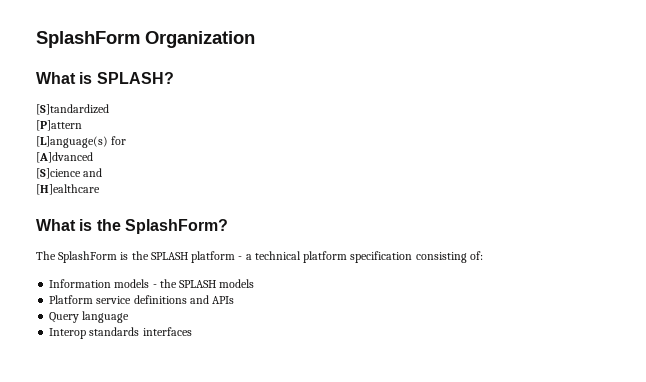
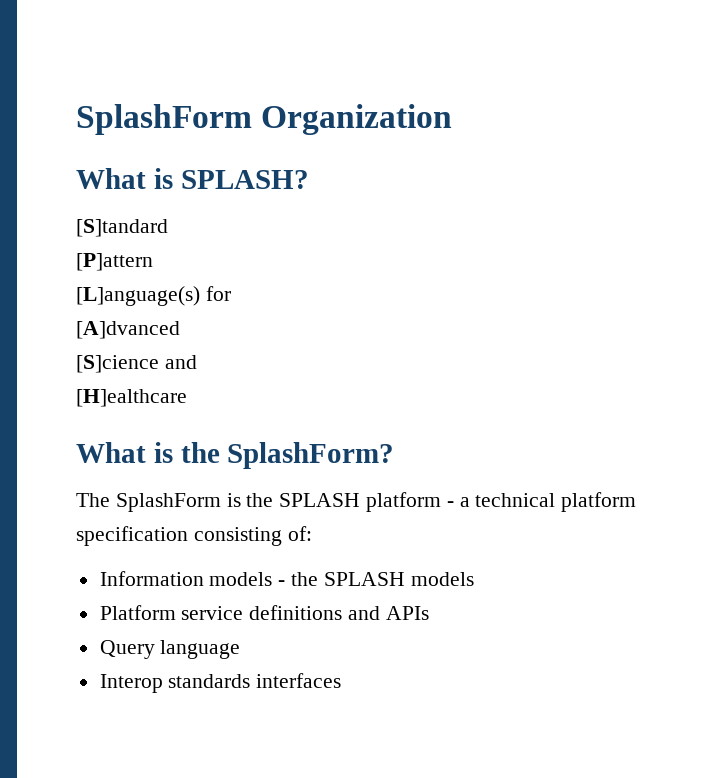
[36,104,109,115] [S]tandardized -> [76,219,168,237] [S]tandard

